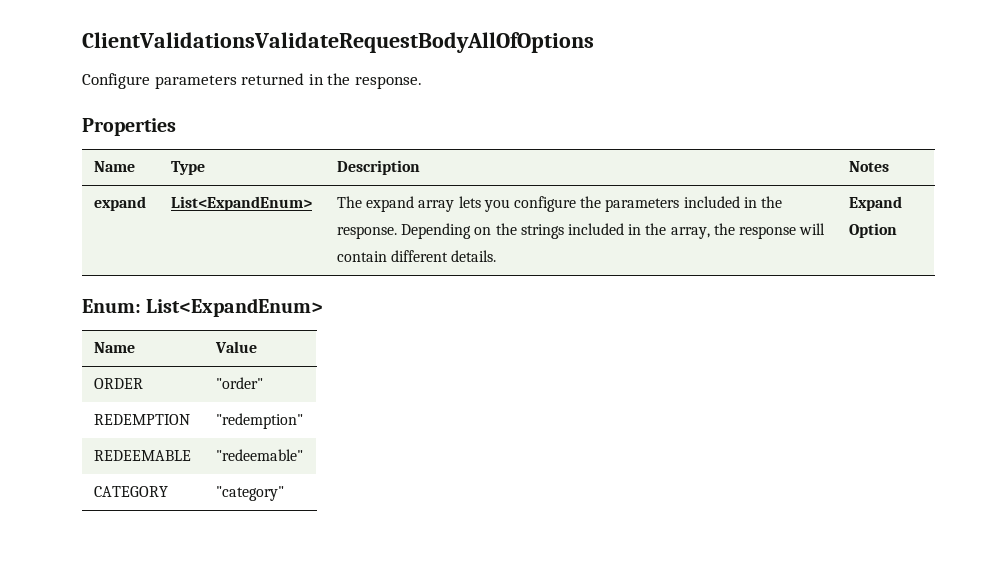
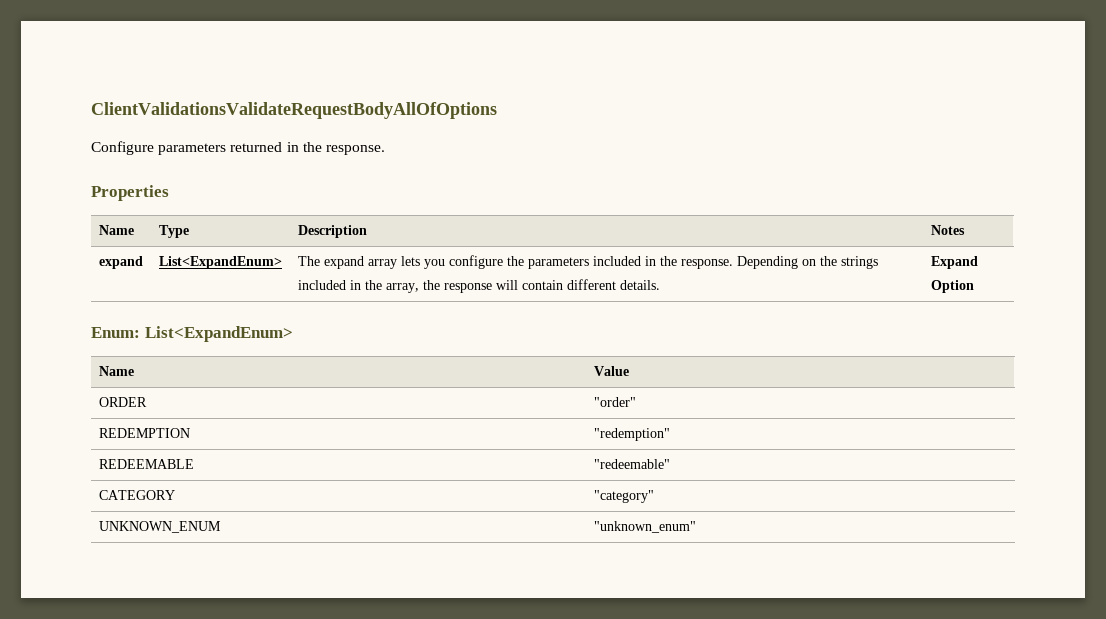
(285, 493) none -> [98,521,221,533] [593,521,696,533] // UNKNOWN_ENUM | "unknown_enum"

